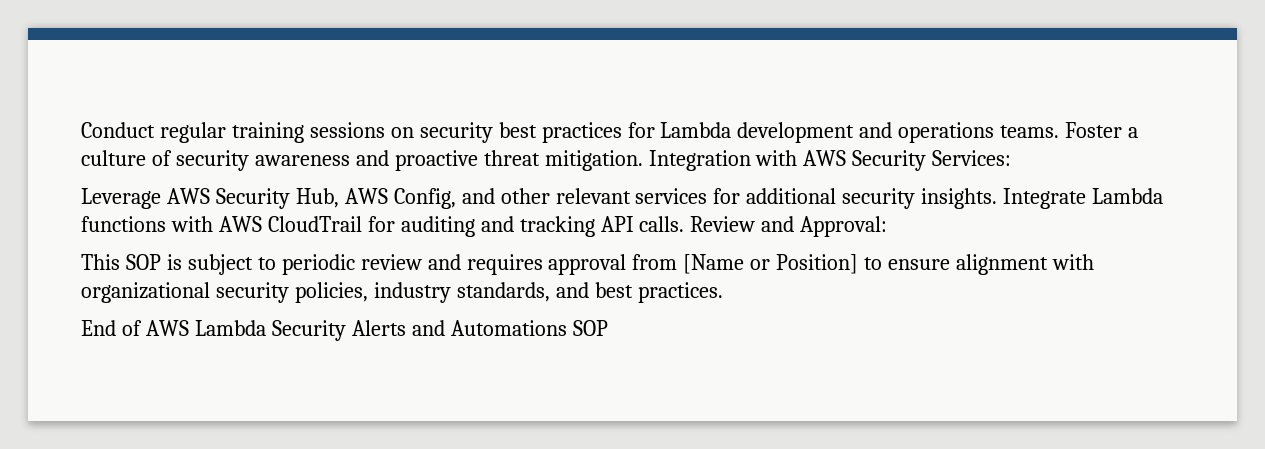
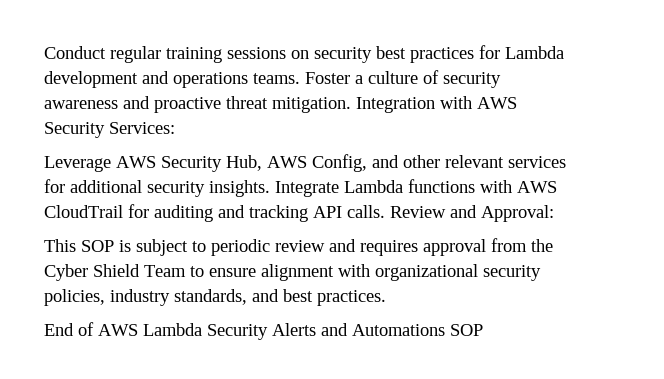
[683,254,859,274] [Name or Position] -> [531,239,553,252] [44,264,186,281] the Cyber Shield Team

